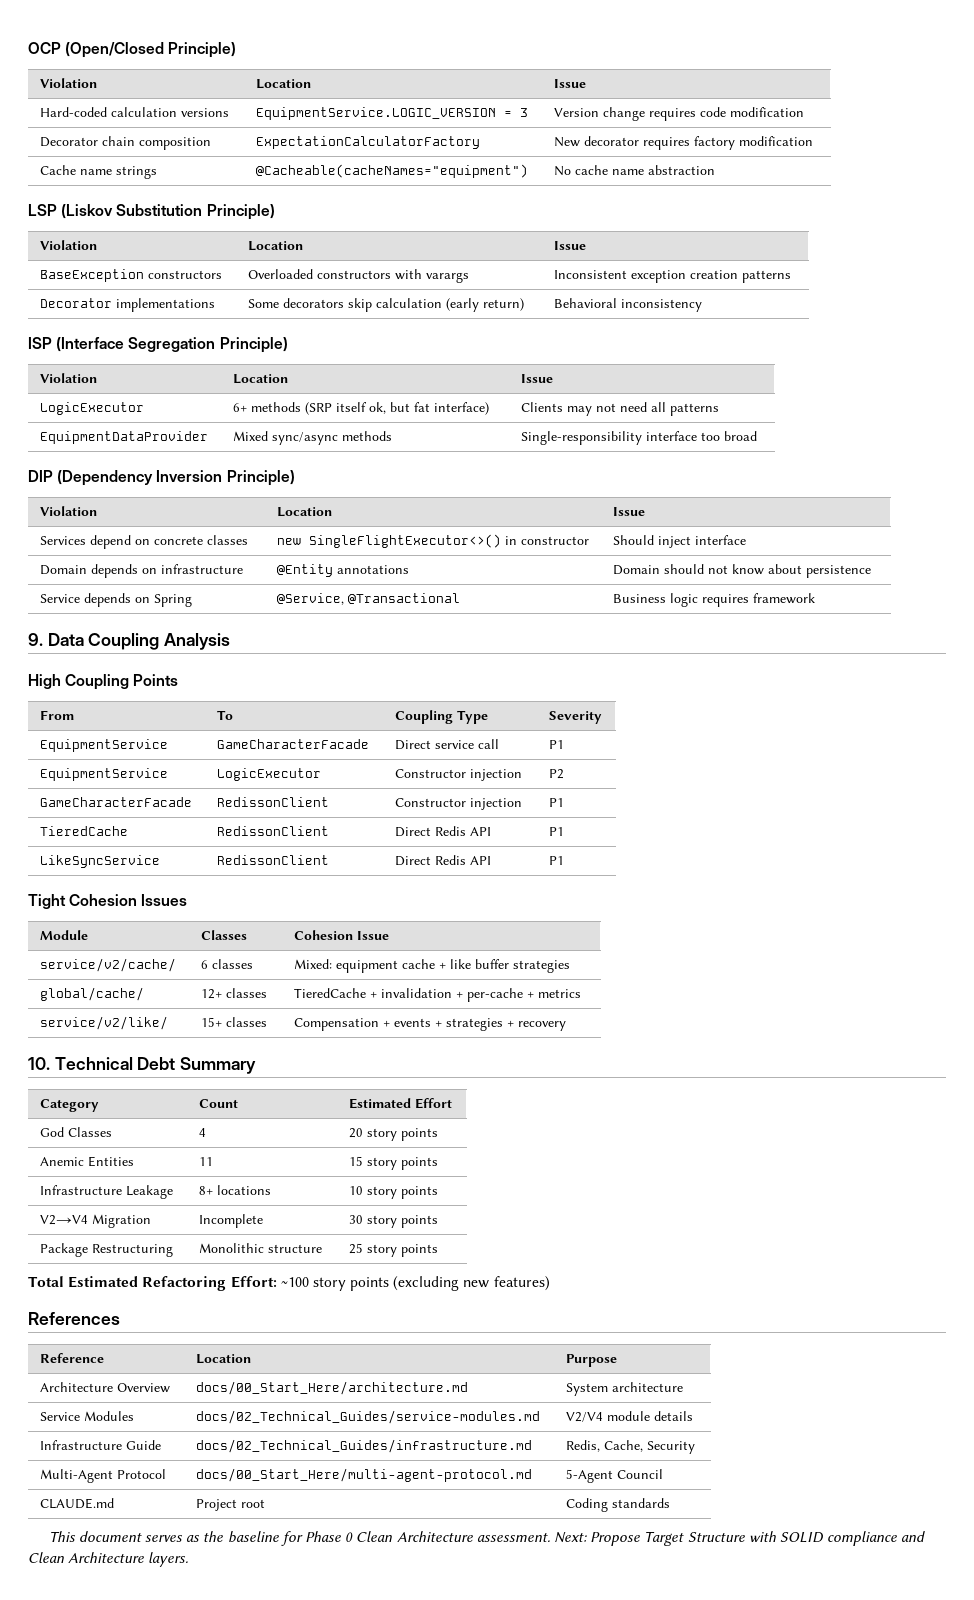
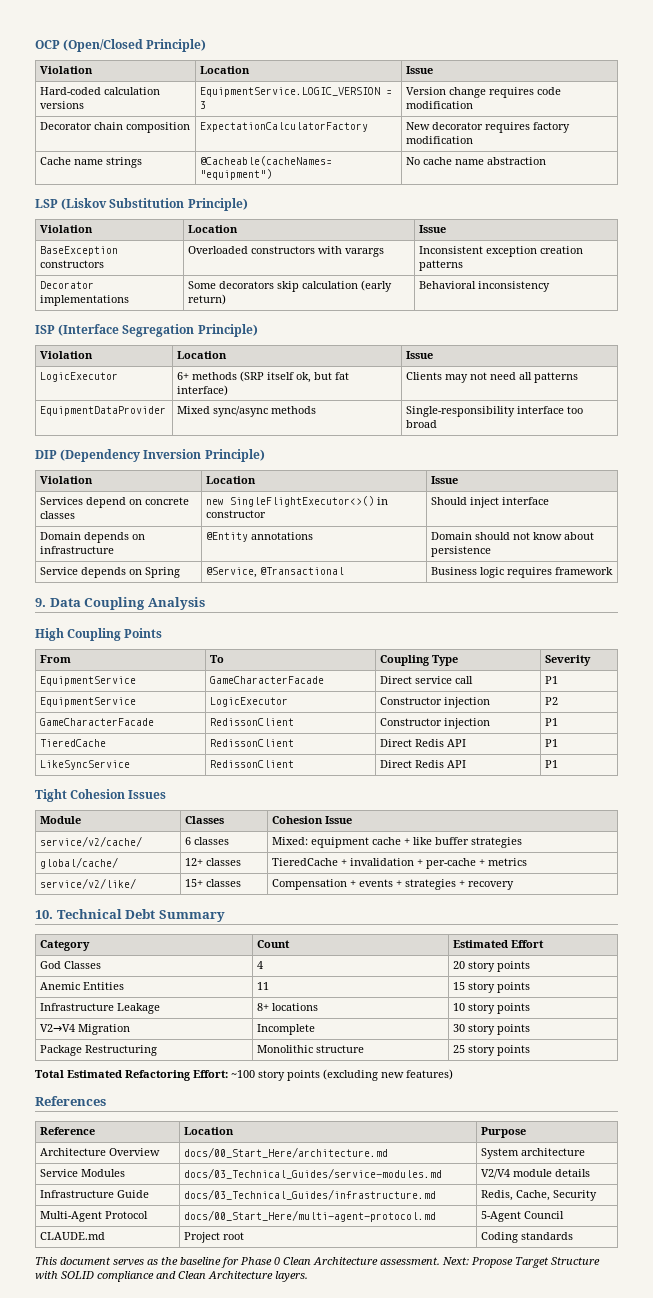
[196,1410,541,1424] docs/02_Technical_Guides/service-modules.md -> [184,1168,443,1179] docs/03_Technical_Guides/service-modules.md
[196,1439,533,1453] docs/02_Technical_Guides/infrastructure.md -> [184,1189,437,1200] docs/03_Technical_Guides/infrastructure.md

